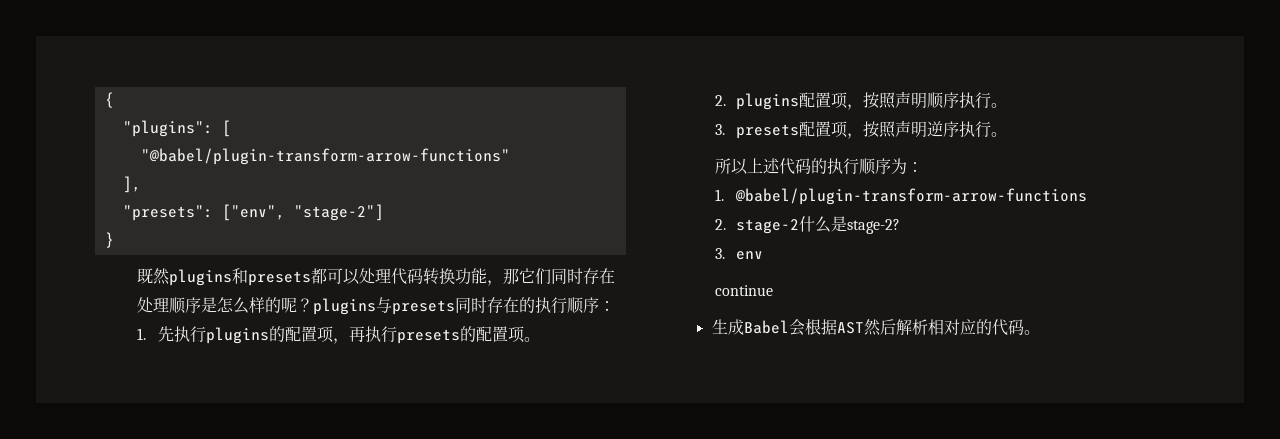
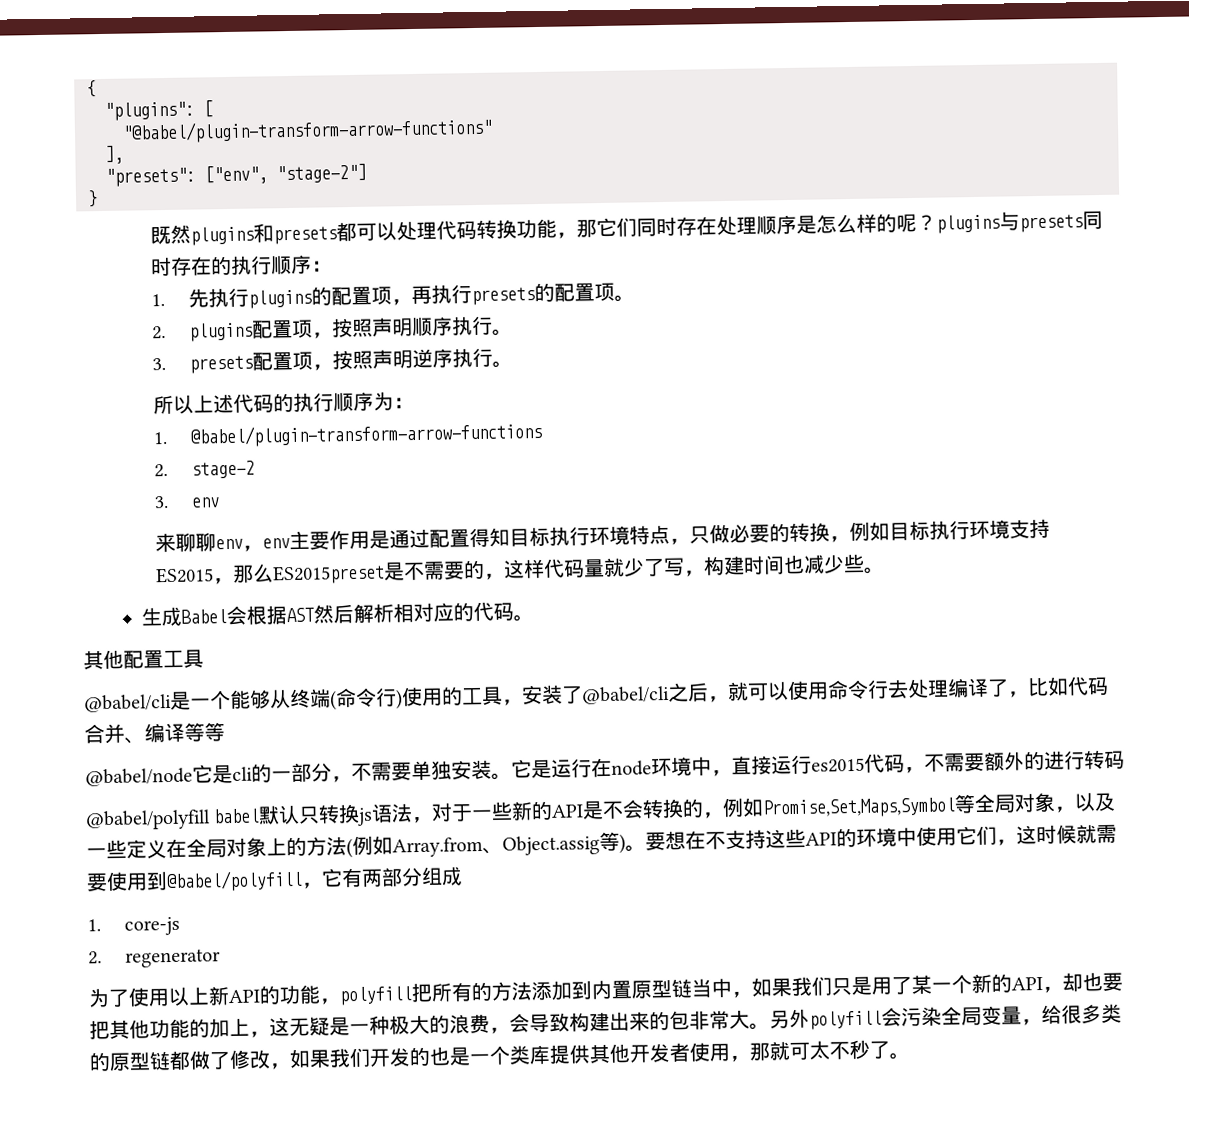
[799,216,901,234] 什么是stage-2? -> (256, 469) none
[715,285,774,296] continue -> [155,518,1051,553] [155,553,886,585] 来聊聊env，env主要作用是通过配置得知目标执行环境特点，只做必要的转换，例如目标执行环境支持ES2015，那么ES2015preset是不需要的，这样代码量就少了写，构建时间也减少些。
(1040, 332) none -> [83,649,204,670] [84,676,1109,713] [84,722,225,745] [85,749,1125,787] [85,792,1117,831] [86,824,1117,860] [86,866,463,893] [87,916,181,936] [88,948,222,968] [88,972,1123,1008] [89,1003,1122,1040] [89,1039,910,1072] // 其他配置工具 // @babel/cli是一个能够从终端(命令行)使用的工具，安装了@babel/cli之后，就可以使用命令行去处理编译了，比如代码合并、编译等等 // @babel/node它是cli的一部分，不需要单独安装。它是运行在node环境中，直接运行es2015代码，不需要额外的进行转码 // @babel/polyfill babel默认只转换js语法，对于一些新的API是不会转换的，例如Promise,Set,Maps,Symbol等全局对象，以及一些定义在全局对象上的方法(例如Array.from、Object.assig等)。要想在不支持这些API的环境中使用它们，这时候就需要使用到@babel/polyfill，它有两部分组成 // 1. core-js // 2. regenerator // 为了使用以上新API的功能，polyfill把所有的方法添加到内置原型链当中，如果我们只是用了某一个新的API，却也要把其他功能的加上，这无疑是一种极大的浪费，会导致构建出来的包非常大。另外polyfill会污染全局变量，给很多类的原型链都做了修改，如果我们开发的也是一个类库提供其他开发者使用，那就可太不秒了。

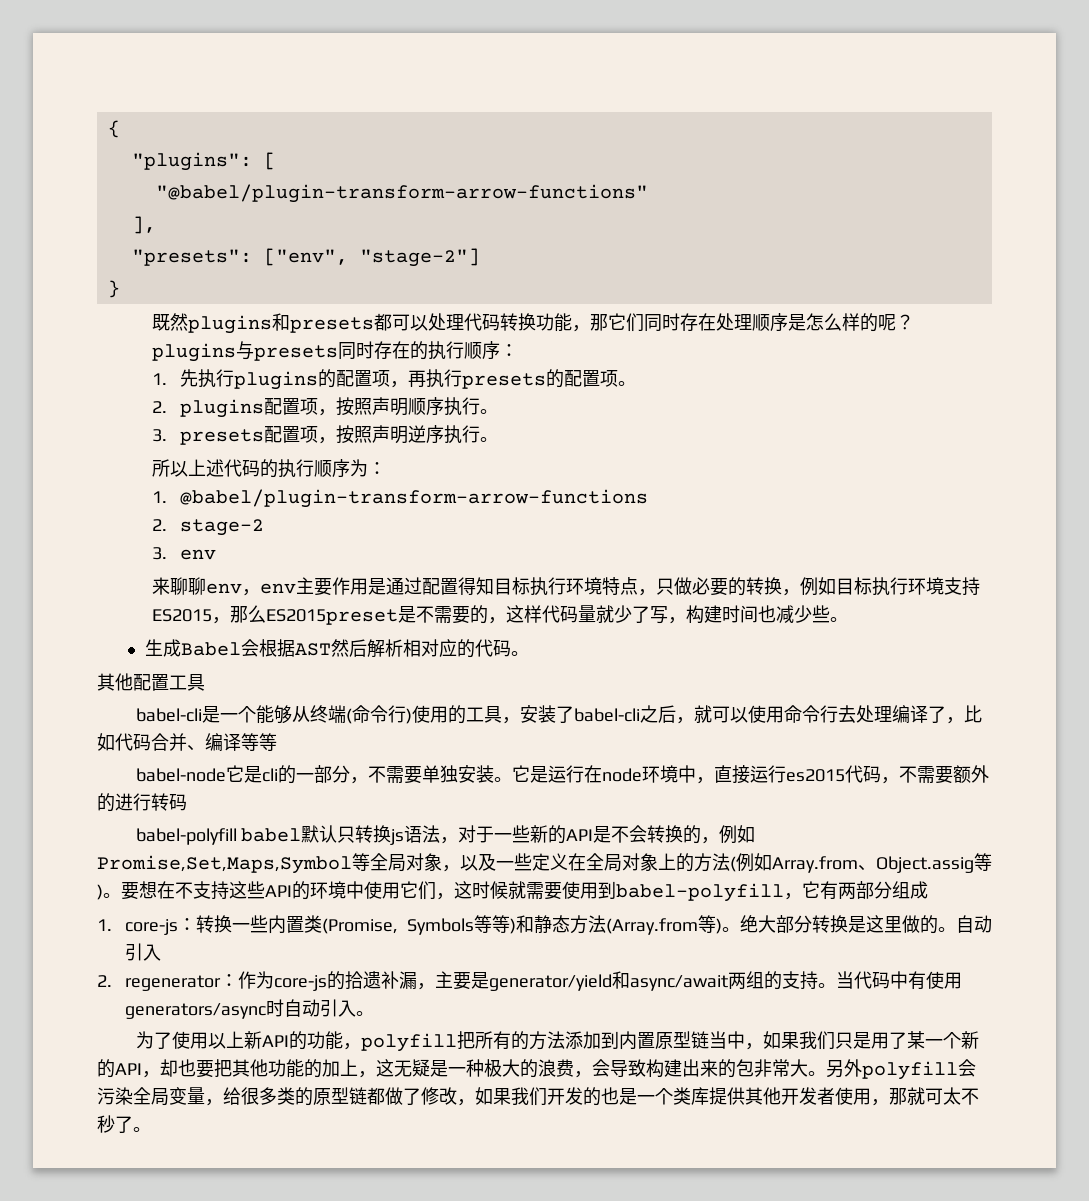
[84,693,172,713] @babel/cli -> [135,708,202,722] babel-cli
[581,685,670,705] @babel/cli -> [573,708,640,722] babel-cli
[85,767,193,787] @babel/node -> [135,768,226,782] babel-node
[85,809,211,831] @babel/polyfill -> [135,828,237,845] babel-polyfill
[166,869,303,893] @babel/polyfill -> [616,883,784,902] babel-polyfill
[88,948,222,968] // 2. regenerator -> [177,915,992,935] [124,943,161,961] [97,971,962,991] [124,999,374,1019] ：转换一些内置类(Promise, Symbols等等)和静态方法(Array.from等)。绝大部分转换是这里做的。自动引入 // 2. regenerator：作为core-js的拾遗补漏，主要是generator/yield和async/await两组的支持。当代码中有使用generators/async时自动引入。

